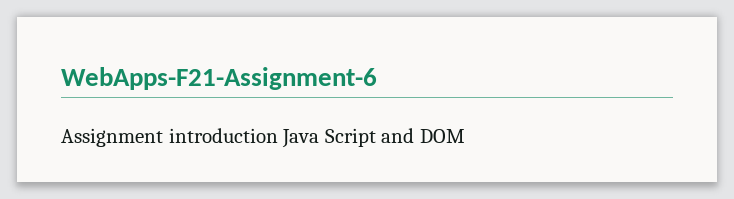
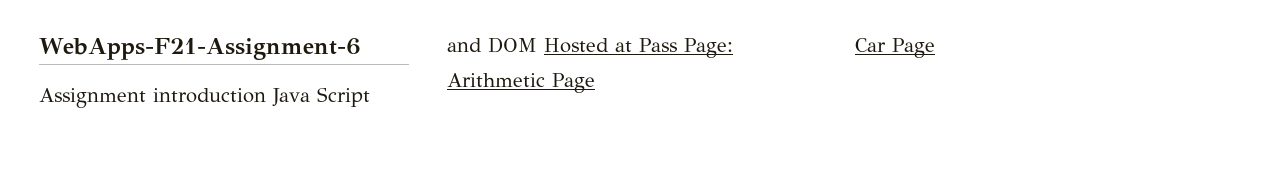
(465, 136) none -> [544,38,733,58] [447,73,595,93] [855,38,935,58] Hosted at Pass Page: // Arithmetic Page // Car Page

